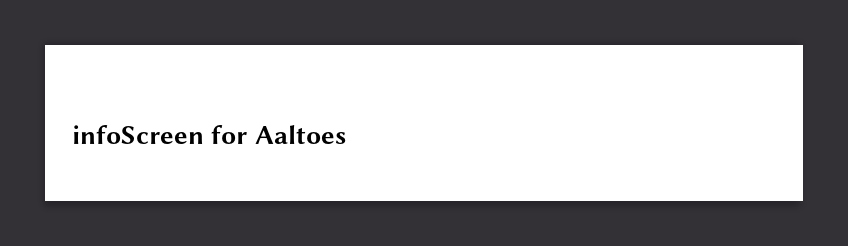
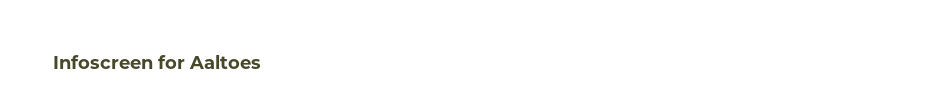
[72,125,204,144] infoScreen -> [53,55,153,69] Infoscreen

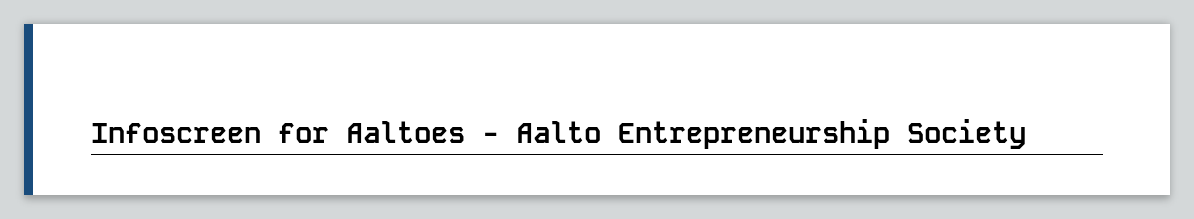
(261, 62) none -> [482,119,1026,149] - Aalto Entrepreneurship Society

